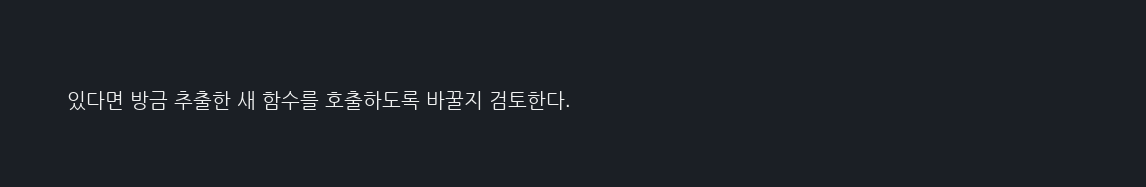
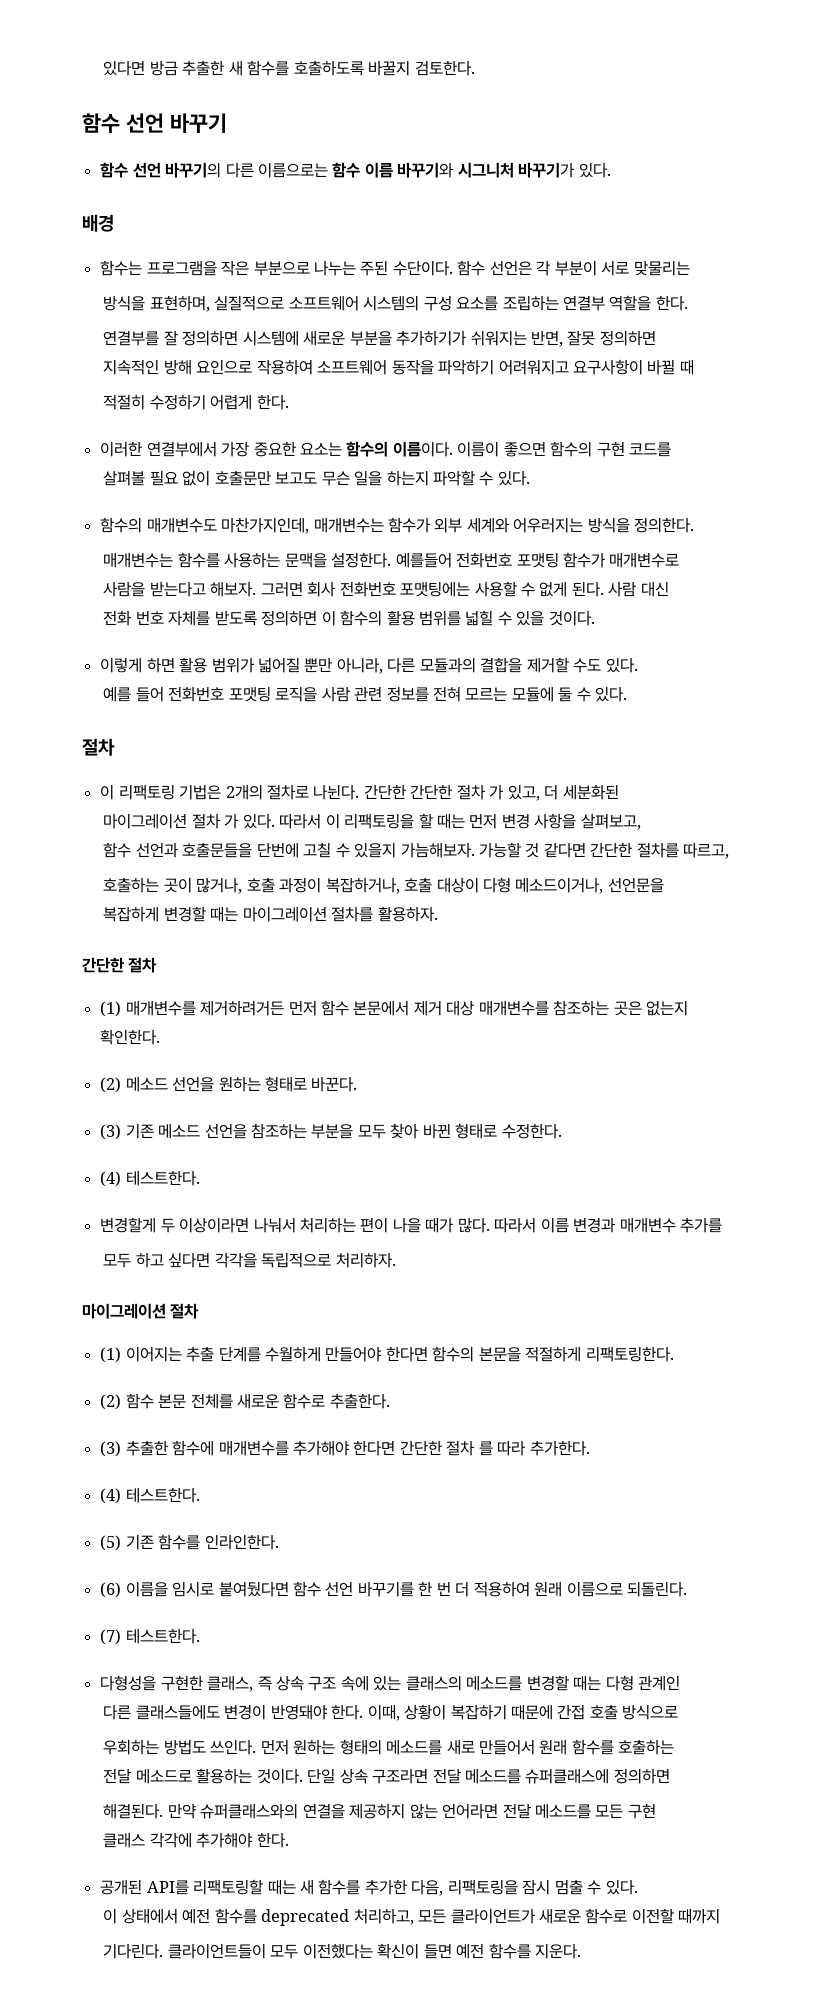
(571, 100) none -> [82,113,227,133] [100,162,611,178] [82,214,114,232] [100,260,690,276] [103,295,688,312] [103,330,656,347] [103,359,694,375] [103,394,289,410] [100,441,672,457] [103,470,530,486] [100,517,695,534] [103,552,680,568] [103,581,669,597] [103,610,595,626] [100,657,638,674] [103,686,628,702] [82,738,115,756] [100,784,619,801] [103,813,641,830] [103,842,730,859] [103,877,664,894] [103,906,438,922] [82,957,158,973] [100,1000,689,1017] [100,1029,161,1045] [100,1076,358,1093] [100,1123,562,1140] [100,1170,200,1187] [100,1217,723,1233] [103,1252,396,1268] [82,1303,200,1319] [100,1346,674,1363] [100,1393,390,1410] [100,1440,590,1457] [100,1487,200,1504] [100,1534,279,1551] [100,1581,688,1598] [100,1628,200,1645] [100,1675,681,1692] [103,1704,679,1721] [103,1739,675,1755] [103,1768,670,1784] [103,1803,656,1819] [103,1832,289,1848] [100,1879,638,1896] [103,1908,721,1926] [103,1943,582,1959] // 함수 선언 바꾸기 // 함수 선언 바꾸기의 다른 이름으로는 함수 이름 바꾸기와 시그니처 바꾸기가 있다. // 배경 // 함수는 프로그램을 작은 부분으로 나누는 주된 수단이다. 함수 선언은 각 부분이 서로 맞물리는 // 방식을 표현하며, 실질적으로 소프트웨어 시스템의 구성 요소를 조립하는 연결부 역할을 한다. // 연결부를 잘 정의하면 시스템에 새로운 부분을 추가하기가 쉬워지는 반면, 잘못 정의하면 // 지속적인 방해 요인으로 작용하여 소프트웨어 동작을 파악하기 어려워지고 요구사항이 바뀔 때 // 적절히 수정하기 어렵게 한다. // 이러한 연결부에서 가장 중요한 요소는 함수의 이름이다. 이름이 좋으면 함수의 구현 코드를 // 살펴볼 필요 없이 호출문만 보고도 무슨 일을 하는지 파악할 수 있다. // 함수의 매개변수도 마찬가지인데, 매개변수는 함수가 외부 세계와 어우러지는 방식을 정의한다. // 매개변수는 함수를 사용하는 문맥을 설정한다. 예를들어 전화번호 포맷팅 함수가 매개변수로 // 사람을 받는다고 해보자. 그러면 회사 전화번호 포맷팅에는 사용할 수 없게 된다. 사람 대신 // 전화 번호 자체를 받도록 정의하면 이 함수의 활용 범위를 넓힐 수 있을 것이다. // 이렇게 하면 활용 범위가 넓어질 뿐만 아니라, 다른 모듈과의 결합을 제거할 수도 있다. // 예를 들어 전화번호 포맷팅 로직을 사람 관련 정보를 전혀 모르는 모듈에 둘 수 있다. // 절차 // 이 리팩토링 기법은 2개의 절차로 나뉜다. 간단한 간단한 절차 가 있고, 더 세분화된 // 마이그레이션 절차 가 있다. 따라서 이 리팩토링을 할 때는 먼저 변경 사항을 살펴보고, // 함수 선언과 호출문들을 단번에 고칠 수 있을지 가늠해보자. 가능할 것 같다면 간단한 절차를 따르고, // 호출하는 곳이 많거나, 호출 과정이 복잡하거나, 호출 대상이 다형 메소드이거나, 선언문을 // 복잡하게 변경할 때는 마이그레이션 절차를 활용하자. // 간단한 절차 // (1) 매개변수를 제거하려거든 먼저 함수 본문에서 제거 대상 매개변수를 참조하는 곳은 없는지 확인한다. // (2) 메소드 선언을 원하는 형태로 바꾼다. // (3) 기존 메소드 선언을 참조하는 부분을 모두 찾아 바뀐 형태로 수정한다. // (4) 테스트한다. // 변경할게 두 이상이라면 나눠서 처리하는 편이 나을 때가 많다. 따라서 이름 변경과 매개변수 추가를 // 모두 하고 싶다면 각각을 독립적으로 처리하자. // 마이그레이션 절차 // (1) 이어지는 추출 단계를 수월하게 만들어야 한다면 함수의 본문을 적절하게 리팩토링한다. // (2) 함수 본문 전체를 새로운 함수로 추출한다. // (3) 추출한 함수에 매개변수를 추가해야 한다면 간단한 절차 를 따라 추가한다. // (4) 테스트한다. // (5) 기존 함수를 인라인한다. // (6) 이름을 임시로 붙여뒀다면 함수 선언 바꾸기를 한 번 더 적용하여 원래 이름으로 되돌린다. // (7) 테스트한다. // 다형성을 구현한 클래스, 즉 상속 구조 속에 있는 클래스의 메소드를 변경할 때는 다형 관계인 // 다른 클래스들에도 변경이 반영돼야 한다. 이때, 상황이 복잡하기 때문에 간접 호출 방식으로 // 우회하는 방법도 쓰인다. 먼저 원하는 형태의 메소드를 새로 만들어서 원래 함수를 호출하는 // 전달 메소드로 활용하는 것이다. 단일 상속 구조라면 전달 메소드를 슈퍼클래스에 정의하면 // 해결된다. 만약 슈퍼클래스와의 연결을 제공하지 않는 언어라면 전달 메소드를 모든 구현 // 클래스 각각에 추가해야 한다. // 공개된 API를 리팩토링할 때는 새 함수를 추가한 다음, 리팩토링을 잠시 멈출 수 있다. // 이 상태에서 예전 함수를 deprecated 처리하고, 모든 클라이언트가 새로운 함수로 이전할 때까지 // 기다린다. 클라이언트들이 모두 이전했다는 확신이 들면 예전 함수를 지운다.

